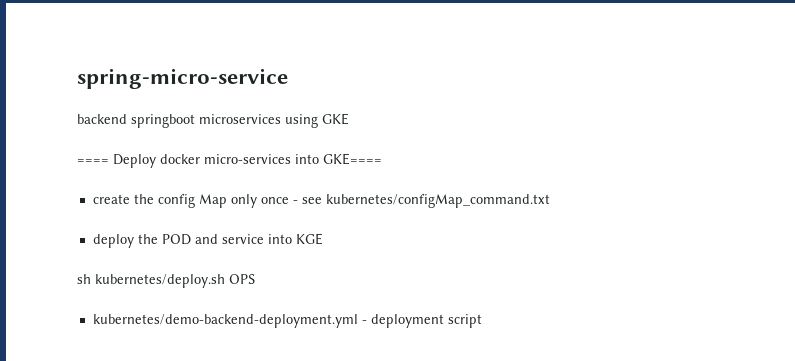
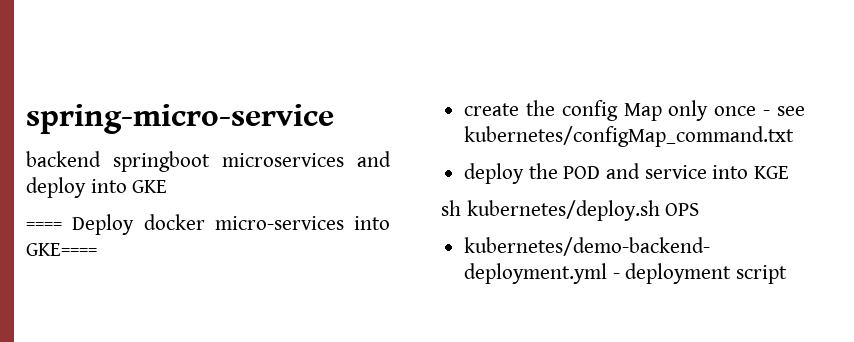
[285,114,318,128] using -> [357,151,391,167] [26,177,127,198] and deploy into

